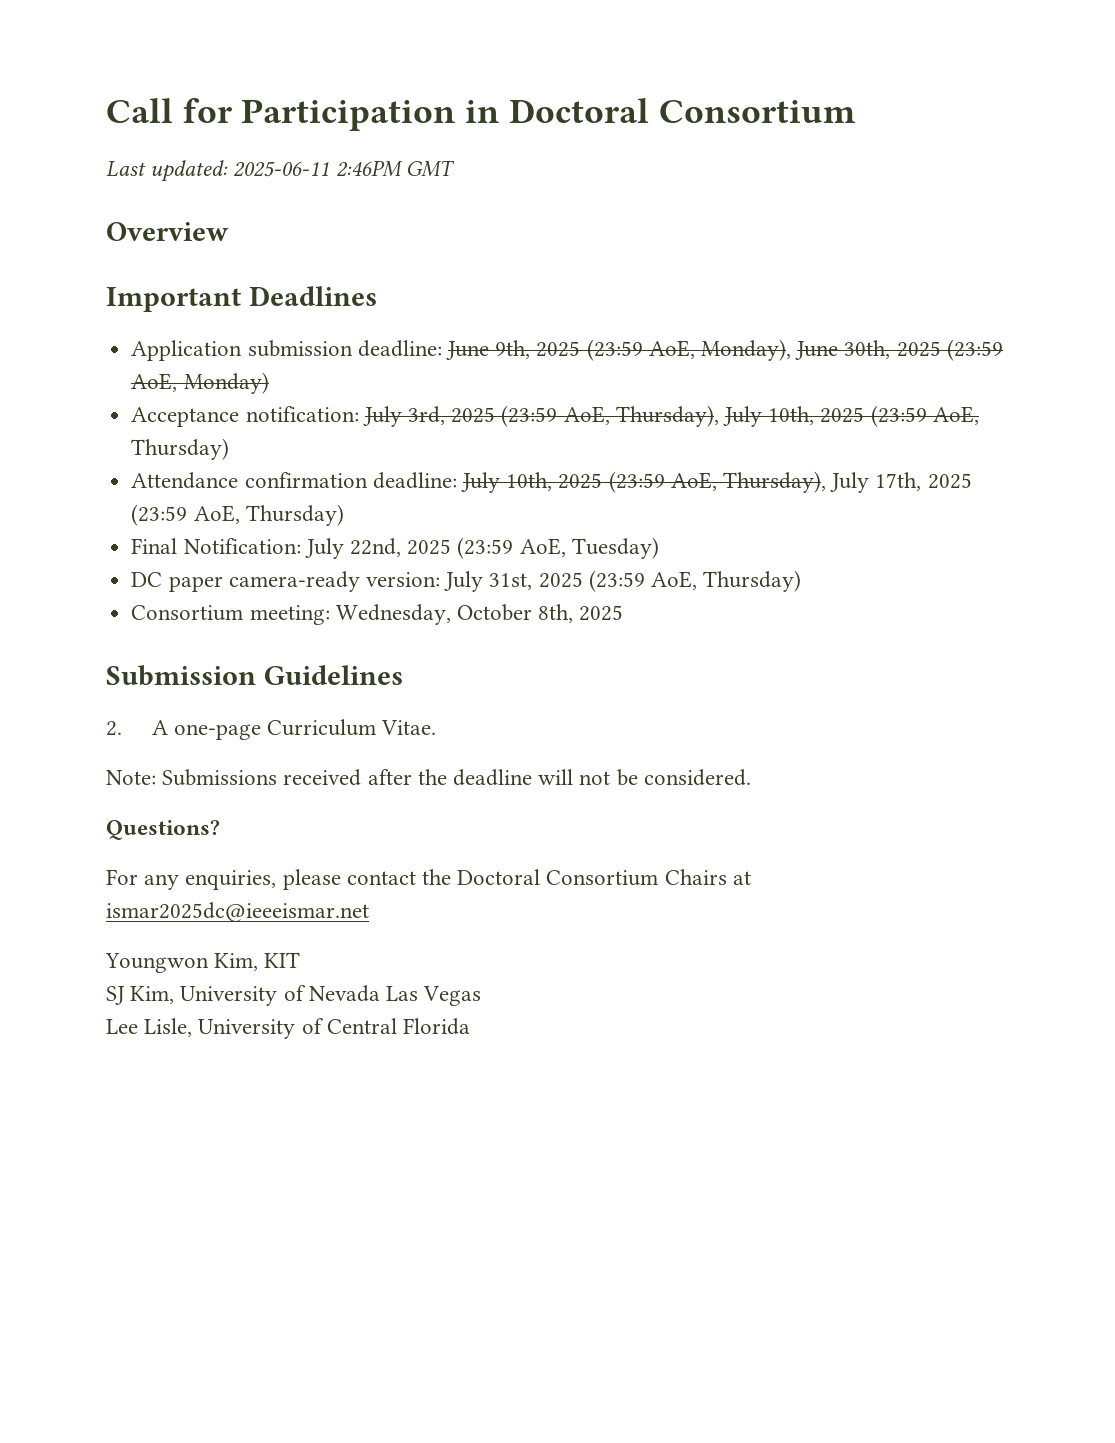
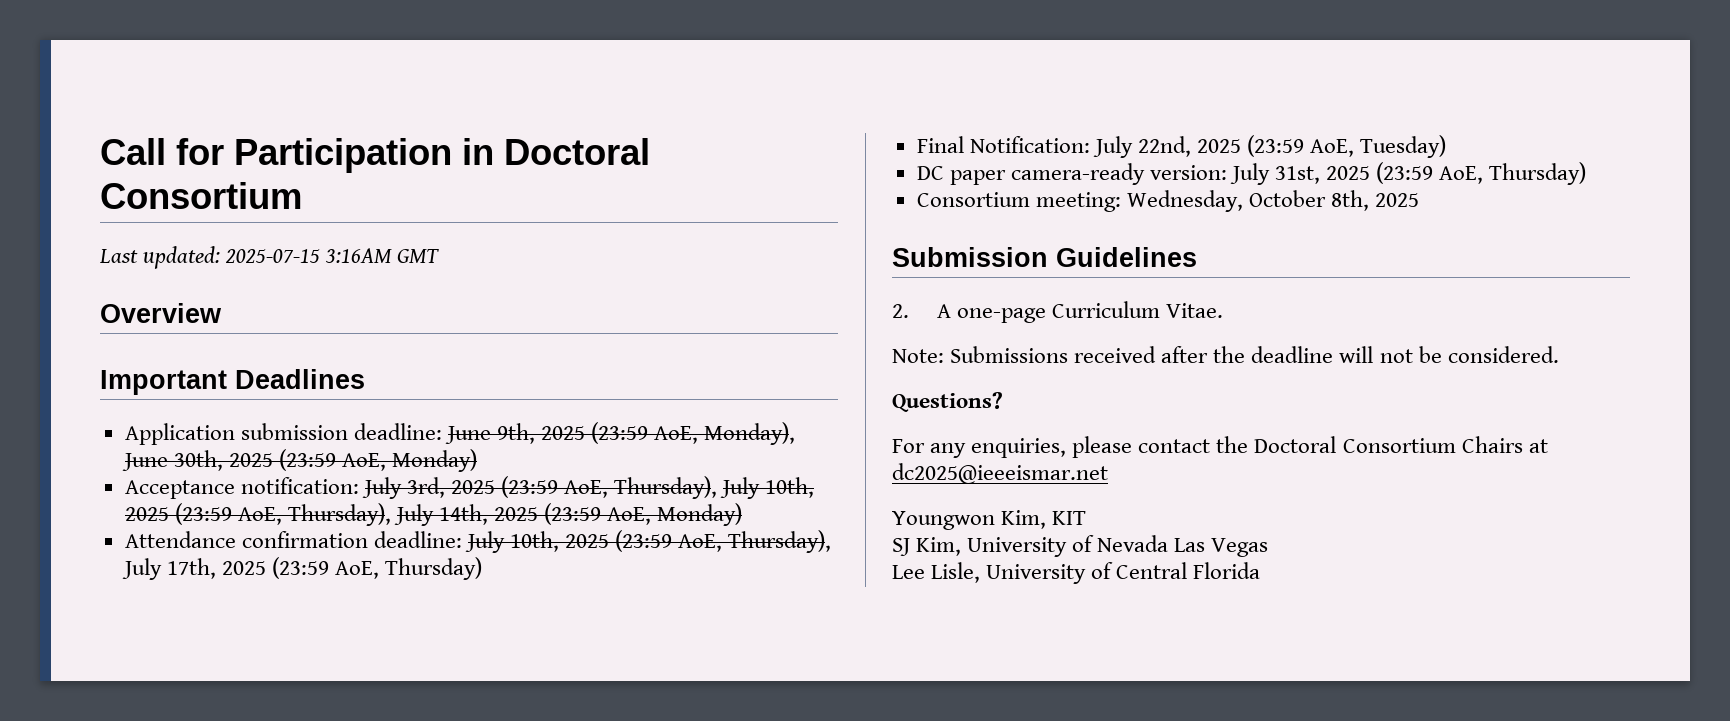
[233,160,403,177] 2025-06-11 2:46PM -> [225,248,393,263] 2025-07-15 3:16AM
[131,438,230,460] Thursday) -> [287,503,743,526] Thursday), July 14th, 2025 (23:59 AoE, Monday)
[106,902,369,922] ismar2025dc@ieeeismar.net -> [892,463,1108,484] dc2025@ieeeismar.net

